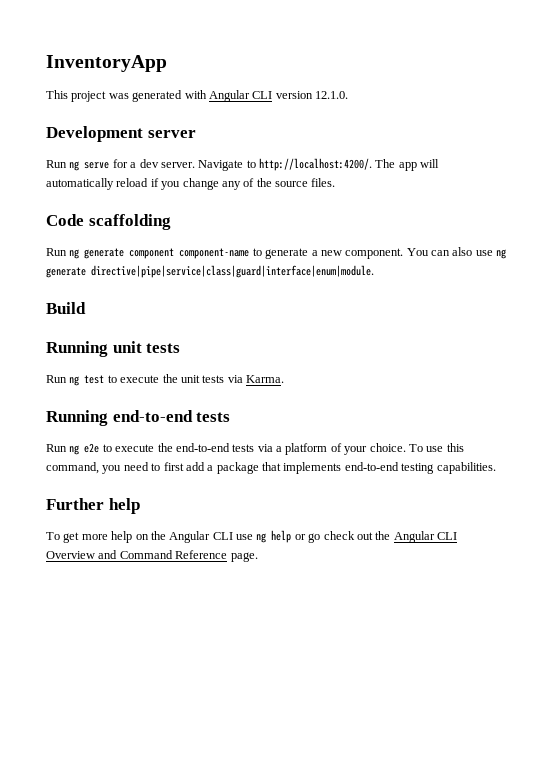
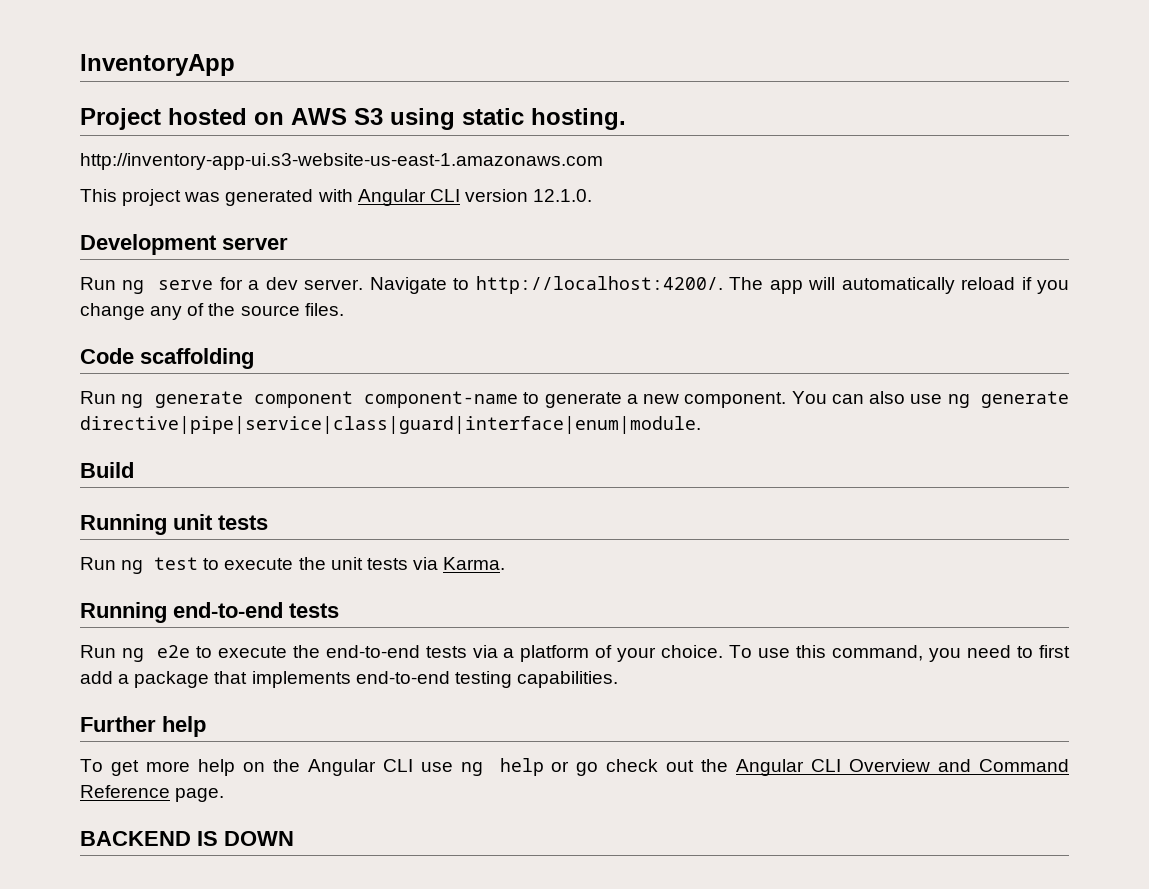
(167, 63) none -> [80,108,626,130] [80,153,603,170] // Project hosted on AWS S3 using static hosting. // http://inventory-app-ui.s3-website-us-east-1.amazonaws.com
(258, 557) none -> [80,831,294,846] // BACKEND IS DOWN

